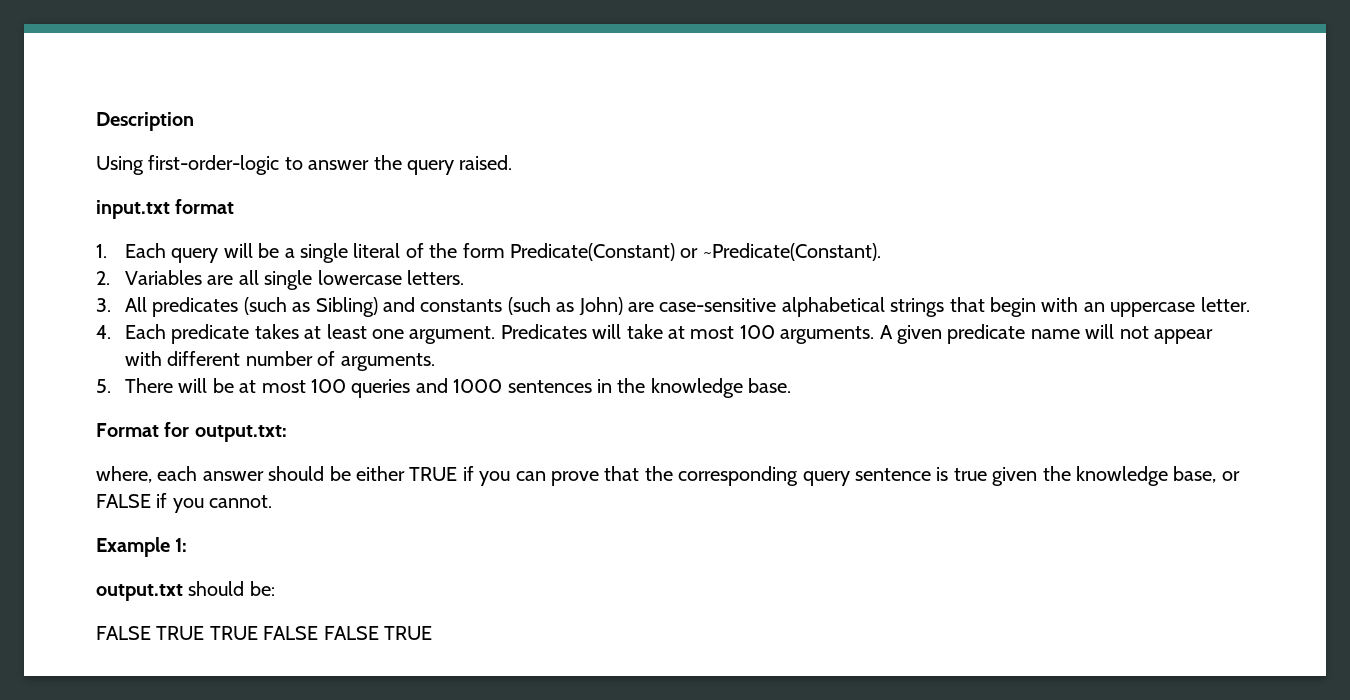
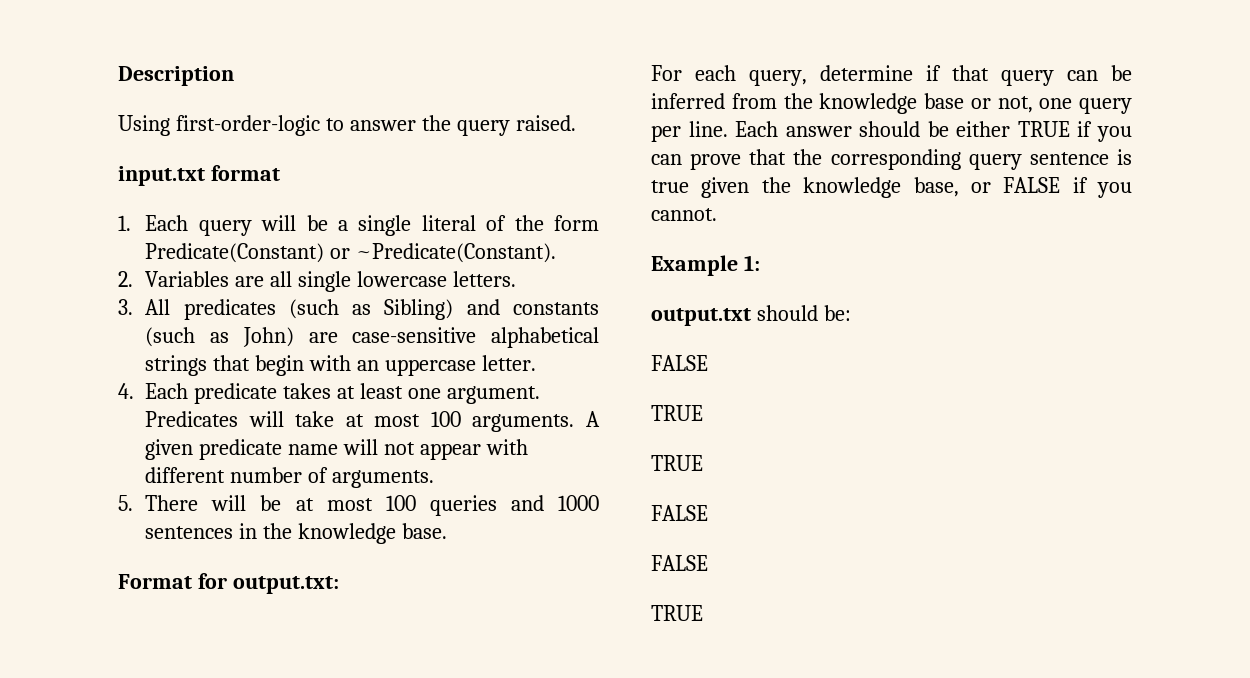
[96,466,198,483] where, each -> [651,65,1132,86] [651,93,1132,114] [651,121,779,142] For each query, determine if that query can be inferred from the knowledge base or not, one query per line. Each
[156,626,379,640] TRUE TRUE FALSE FALSE -> [651,405,703,421] [651,455,703,471] [651,505,708,521] [651,555,708,571] // TRUE // TRUE // FALSE // FALSE //

